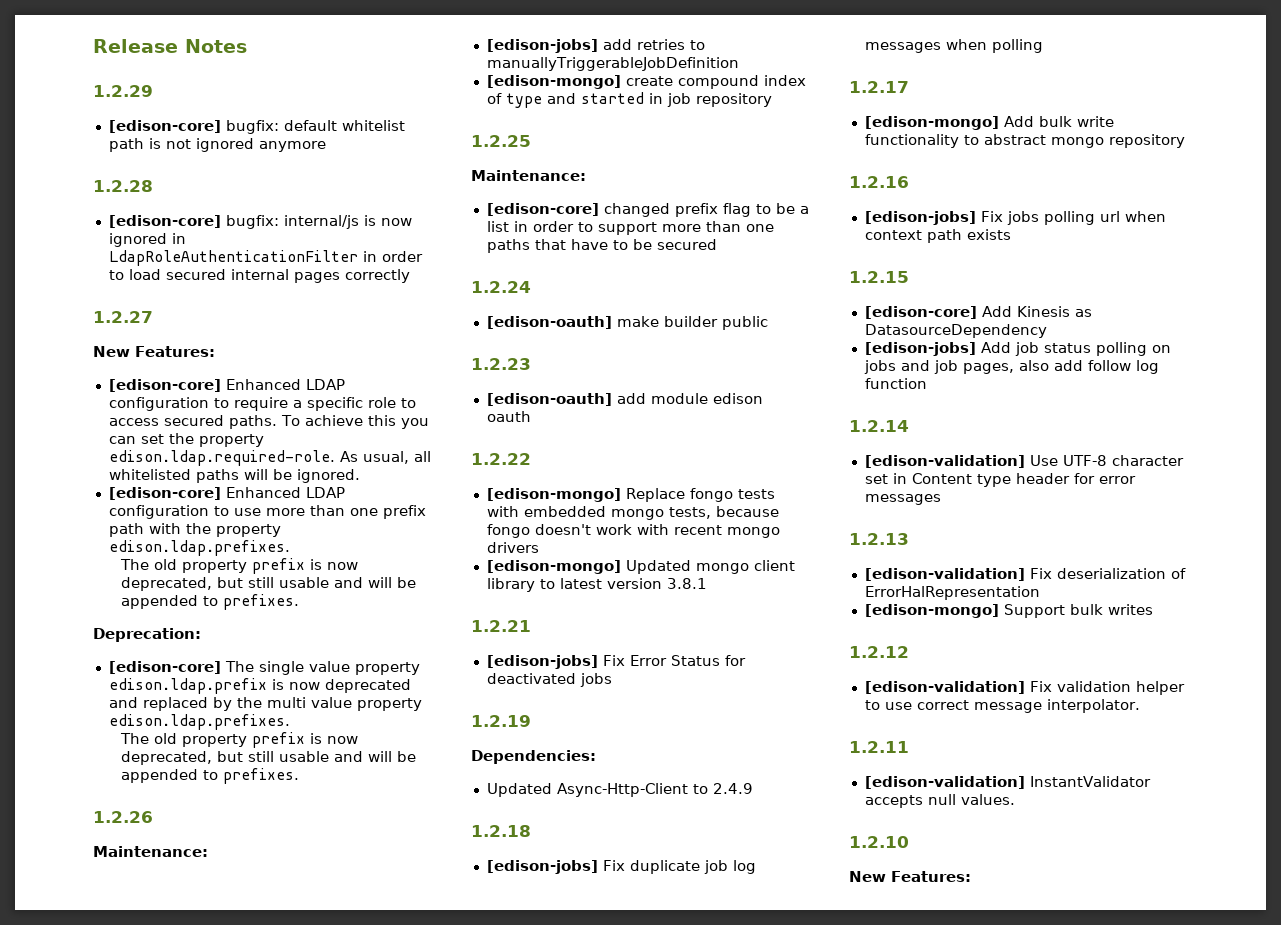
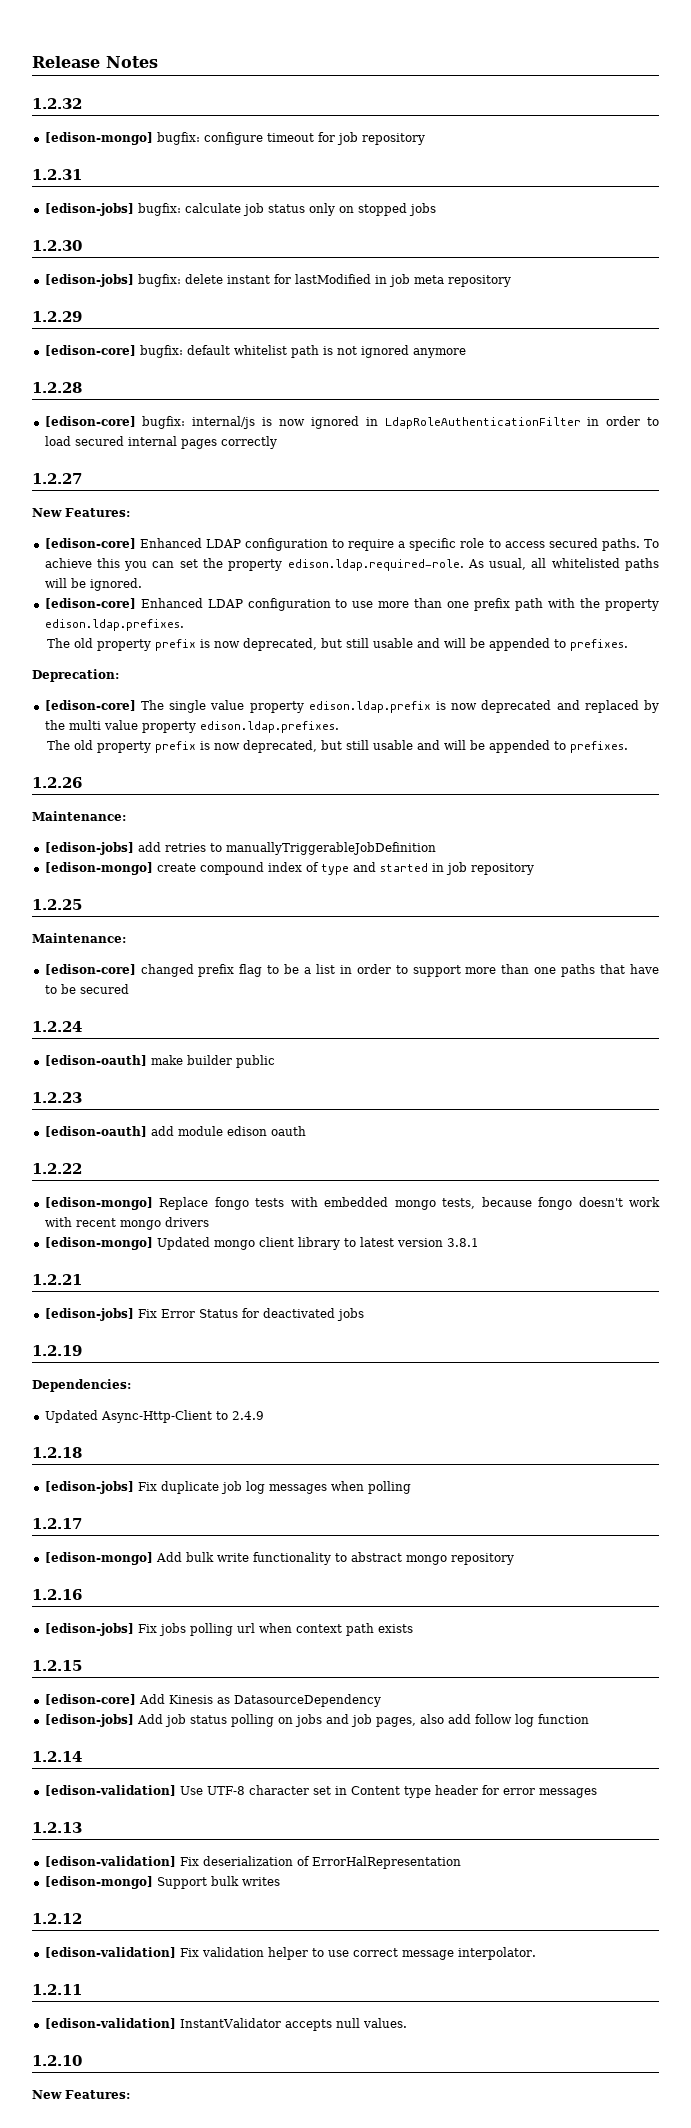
(247, 46) none -> [32,98,82,109] [44,132,425,145] [32,169,82,180] [44,203,436,216] [32,240,82,251] [44,274,511,287] // 1.2.32 // [edison-mongo] bugfix: configure timeout for job repository // 1.2.31 // [edison-jobs] bugfix: calculate job status only on stopped jobs // 1.2.30 // [edison-jobs] bugfix: delete instant for lastModified in job meta repository

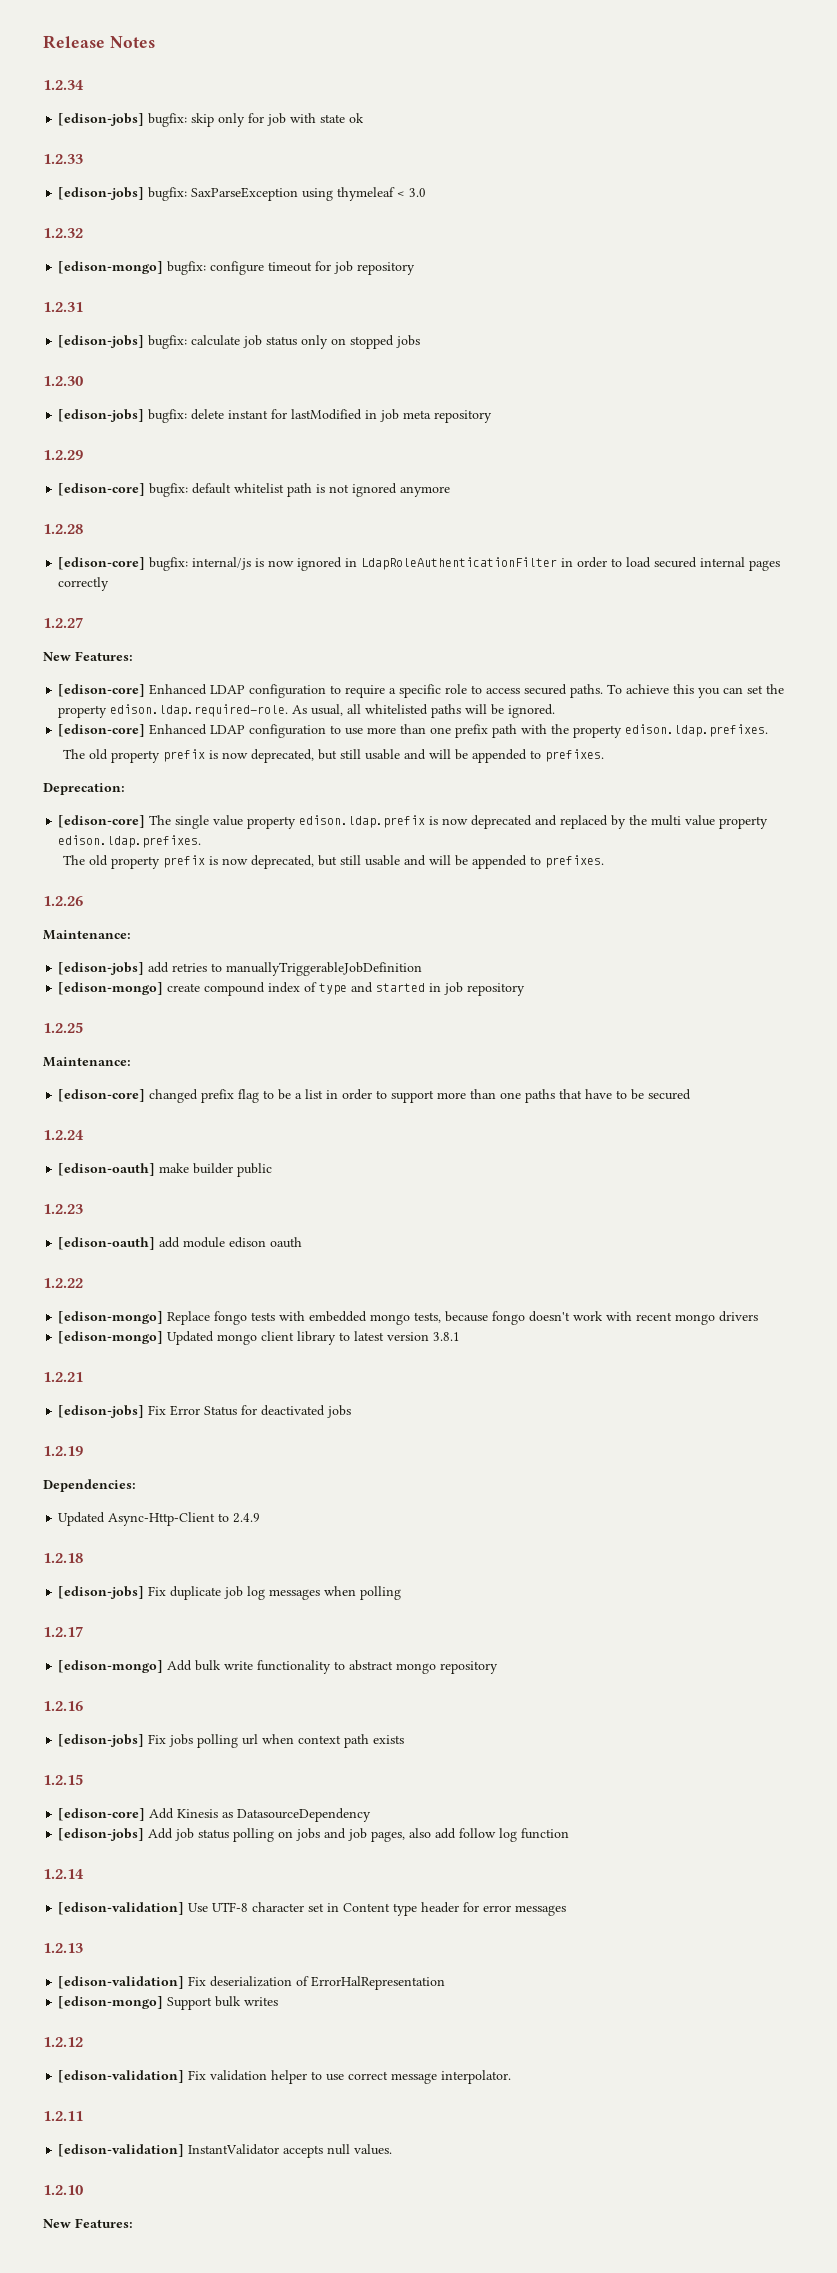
(158, 62) none -> [43,80,84,90] [58,113,365,127] [43,154,83,164] [58,187,427,201] // 1.2.34 // [edison-jobs] bugfix: skip only for job with state ok // 1.2.33 // [edison-jobs] bugfix: SaxParseException using thymeleaf < 3.0

